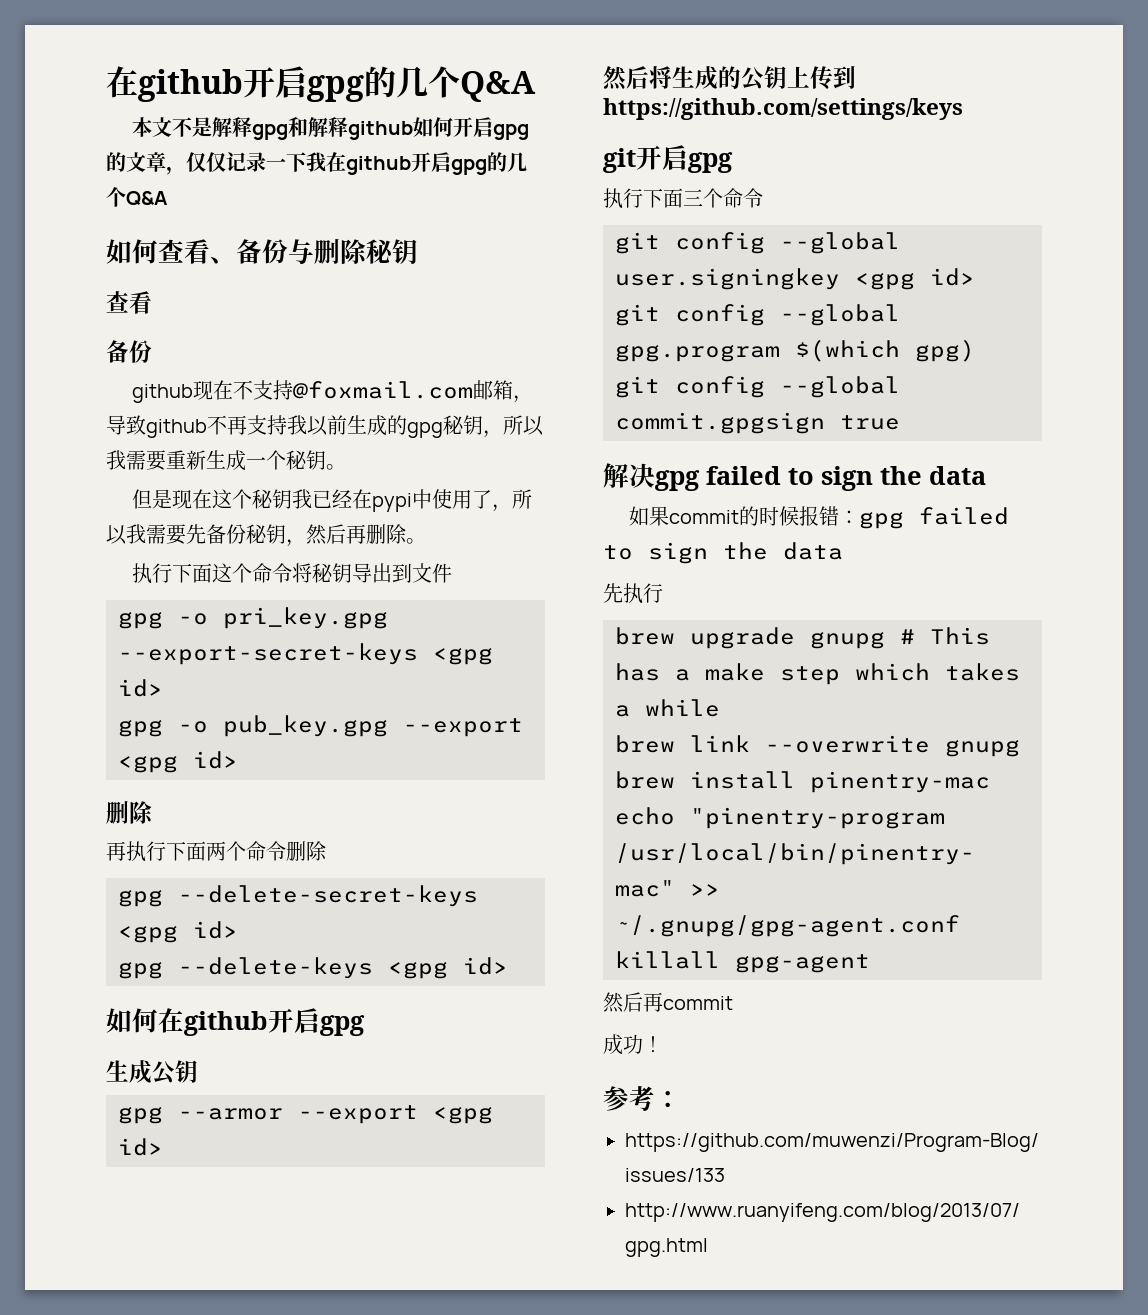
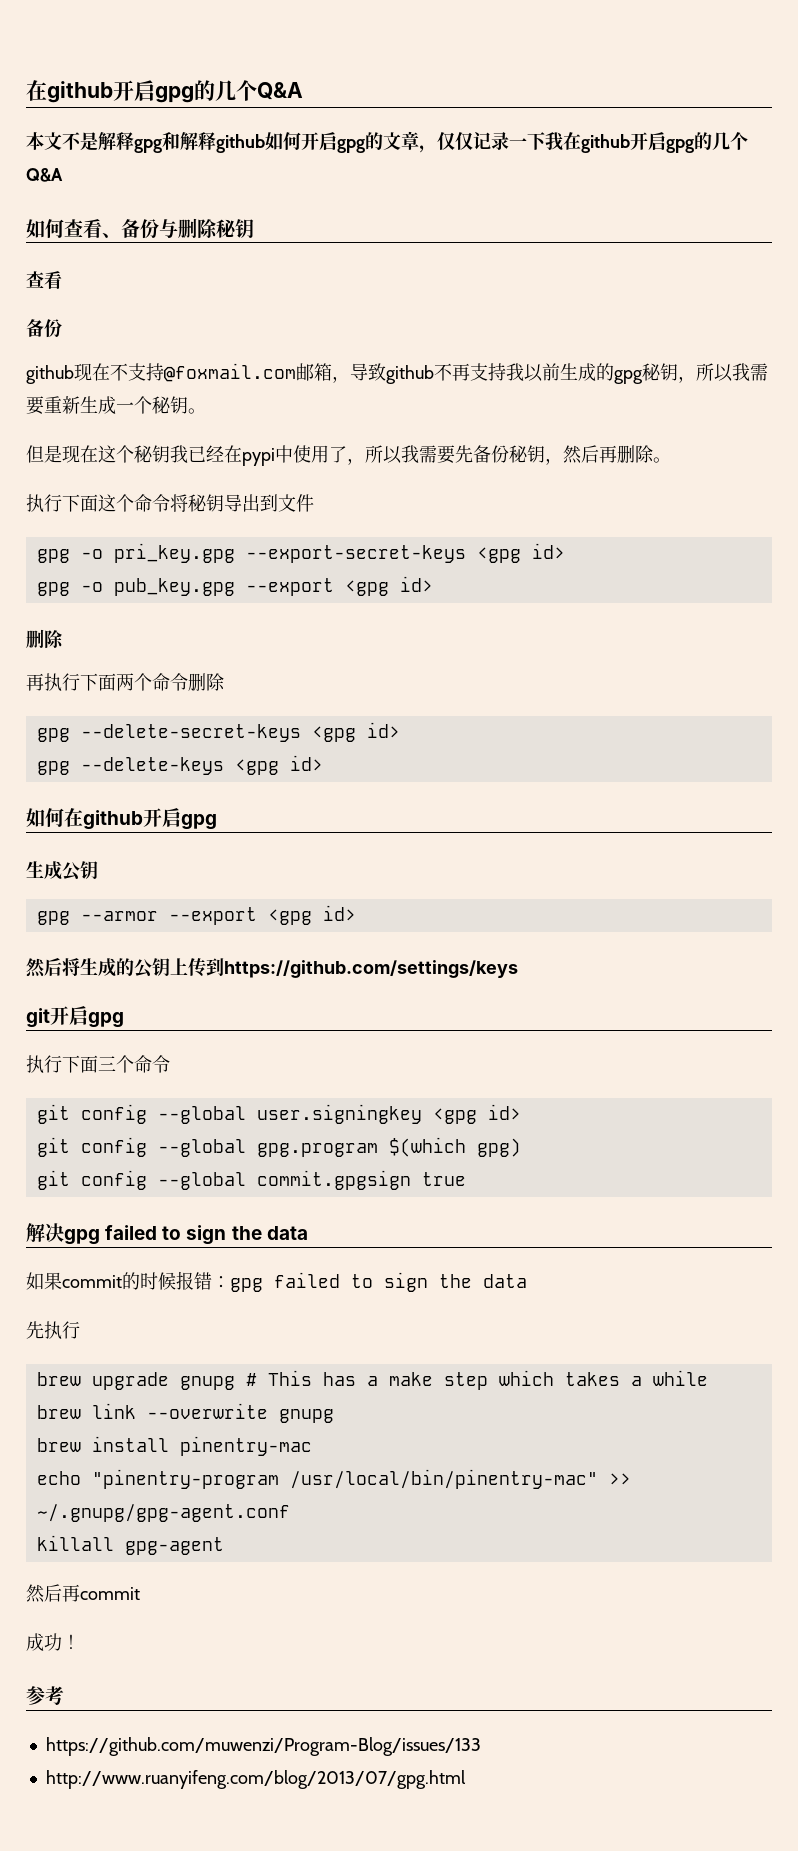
[655,1091,681,1108] ： -> (64, 1695) none

